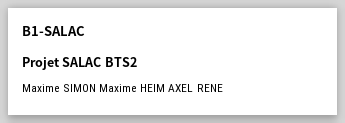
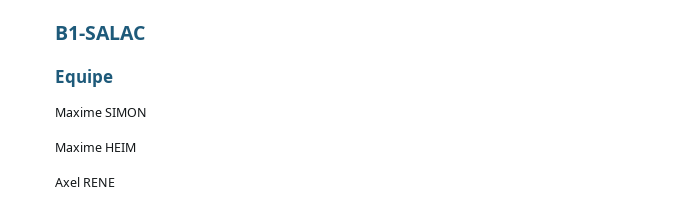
[22,57,137,70] Projet SALAC BTS2 -> [55,69,113,87] Equipe
(97, 88) none -> (148, 112) //
[168,84,194,92] AXEL -> [55,177,80,187] // Axel

